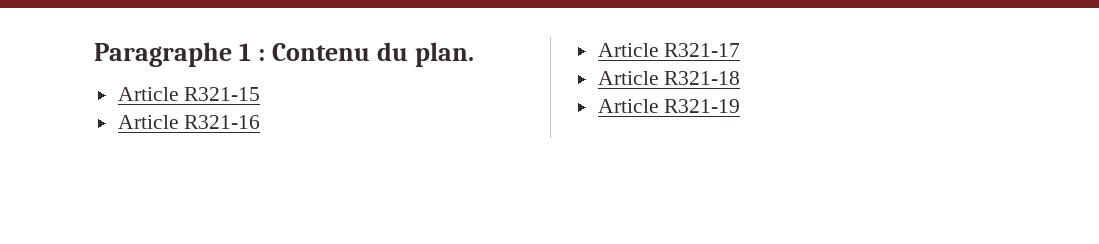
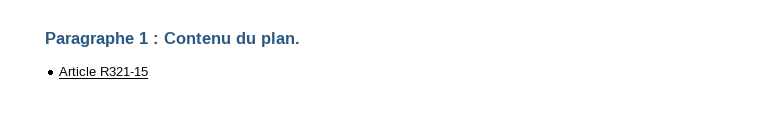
[117,115,261,129] [597,43,741,57] [597,71,741,85] [597,99,741,113] // Article R321-16 // Article R321-17 // Article R321-18 // Article R321-19 -> (149, 71) none

